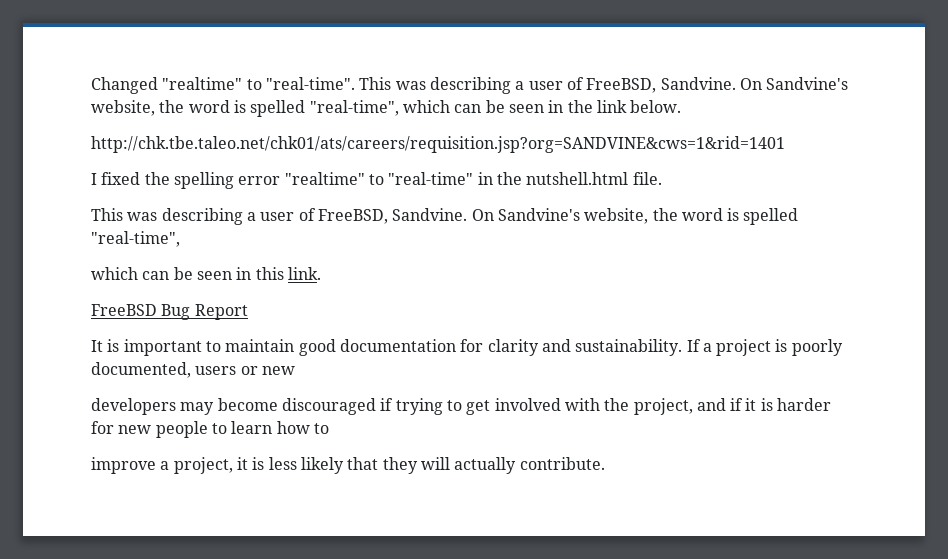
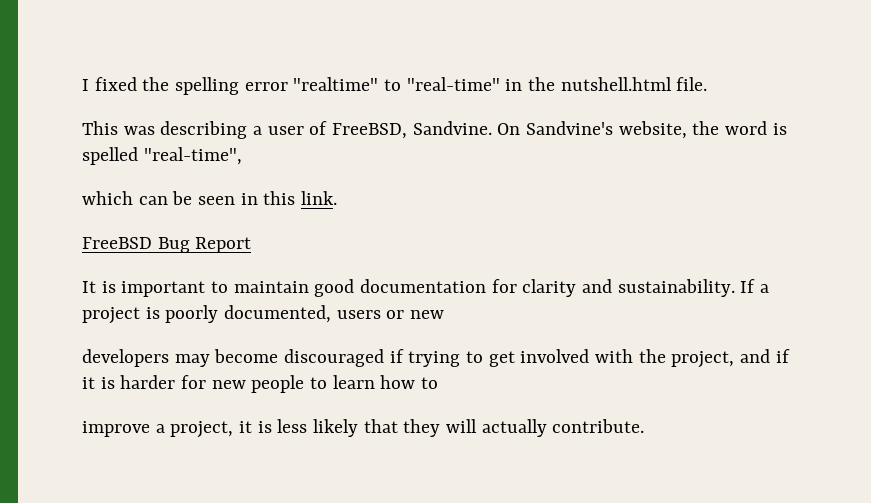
[91,77,849,94] [91,100,682,117] [91,136,785,153] Changed "realtime" to "real-time". This was describing a user of FreeBSD, Sandvine. On Sandvine's website, the word is spelled "real-time", which can be seen in the link below. // http://chk.tbe.taleo.net/chk01/ats/careers/requisition.jsp?org=SANDVINE&cws=1&rid=1401 // -> (82, 85) none

